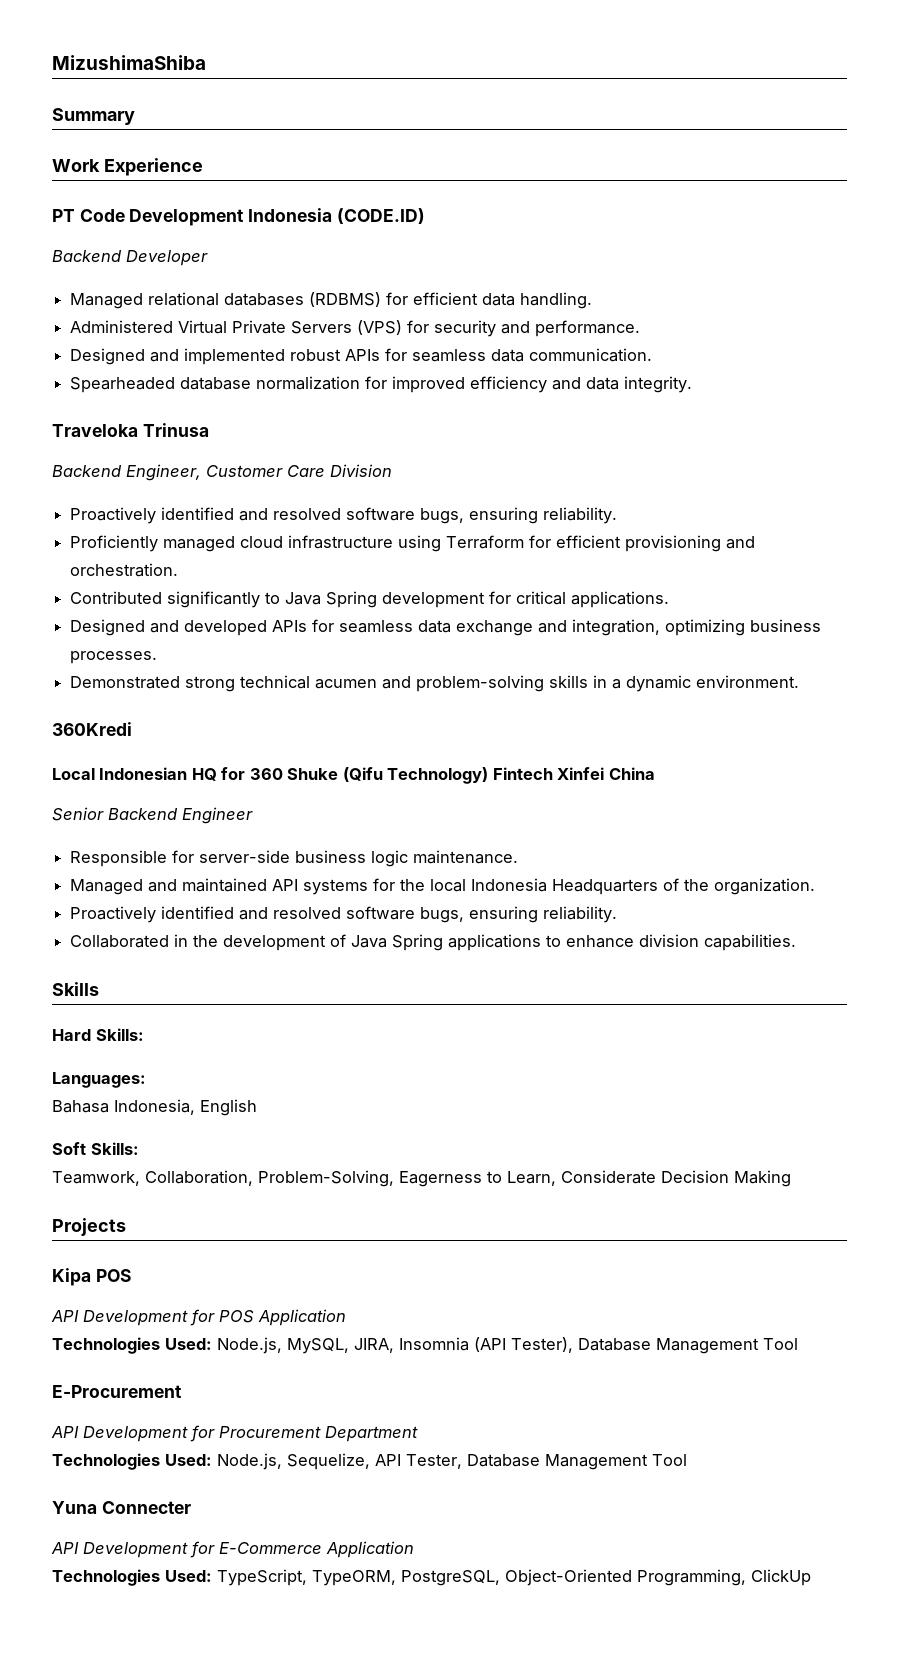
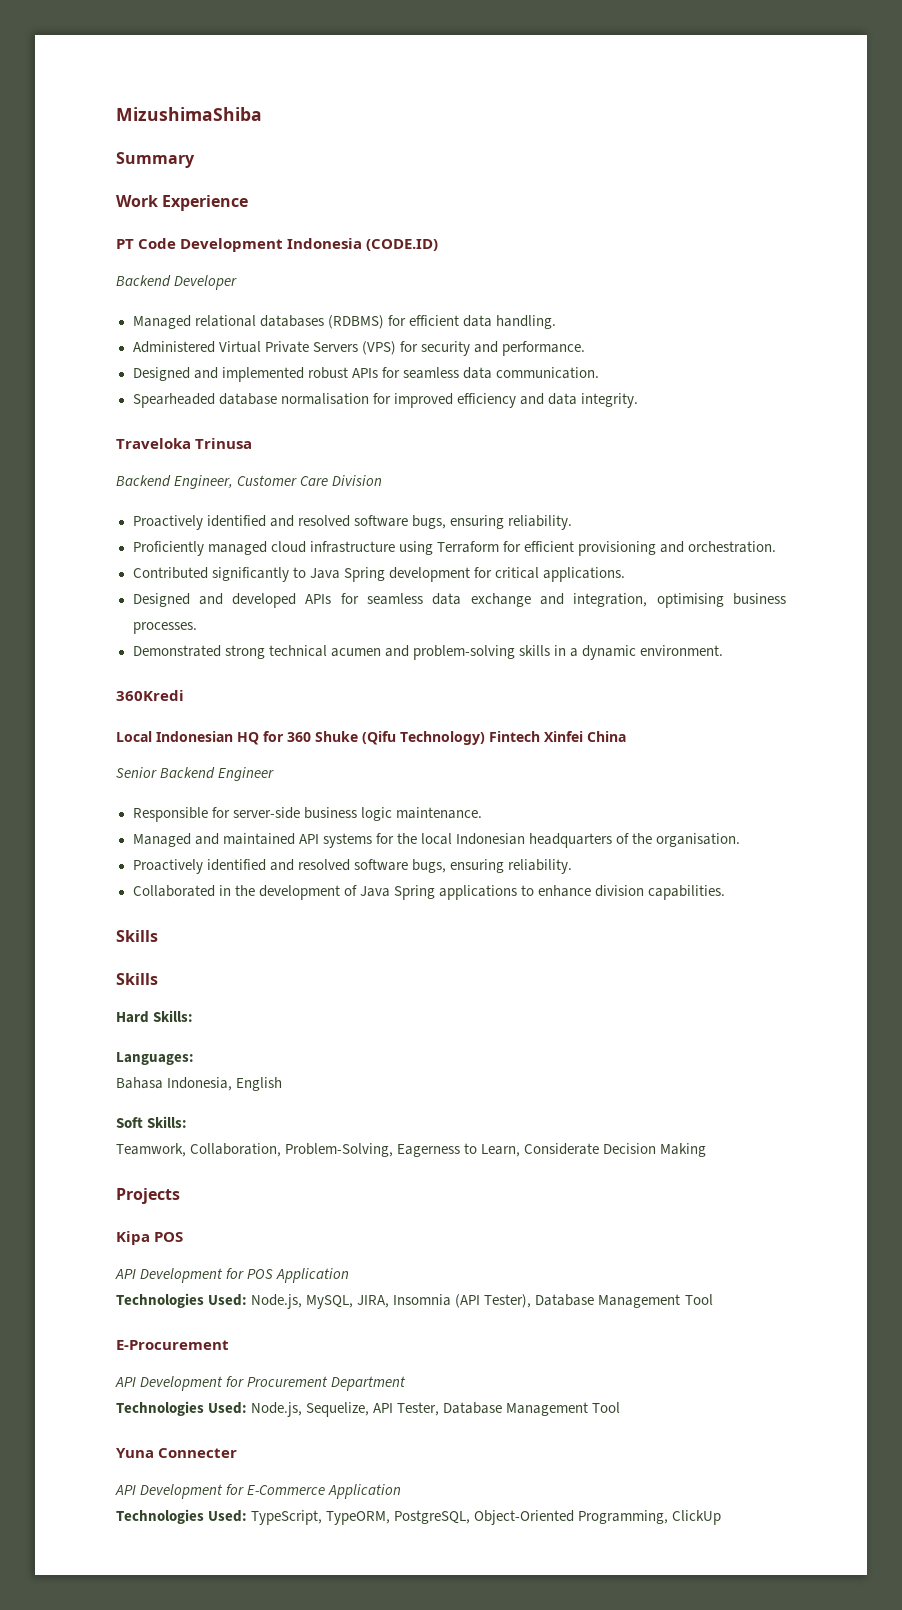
[256,376,361,390] normalization -> [280,393,369,405] normalisation
[665,619,746,636] optimizing -> [656,593,724,608] optimising
[471,878,659,895] Indonesia Headquarters -> [455,833,612,848] Indonesian headquarters
[714,878,816,895] organization. -> [656,833,741,847] organisation.
(99, 989) none -> [116,973,158,985] // Skills

